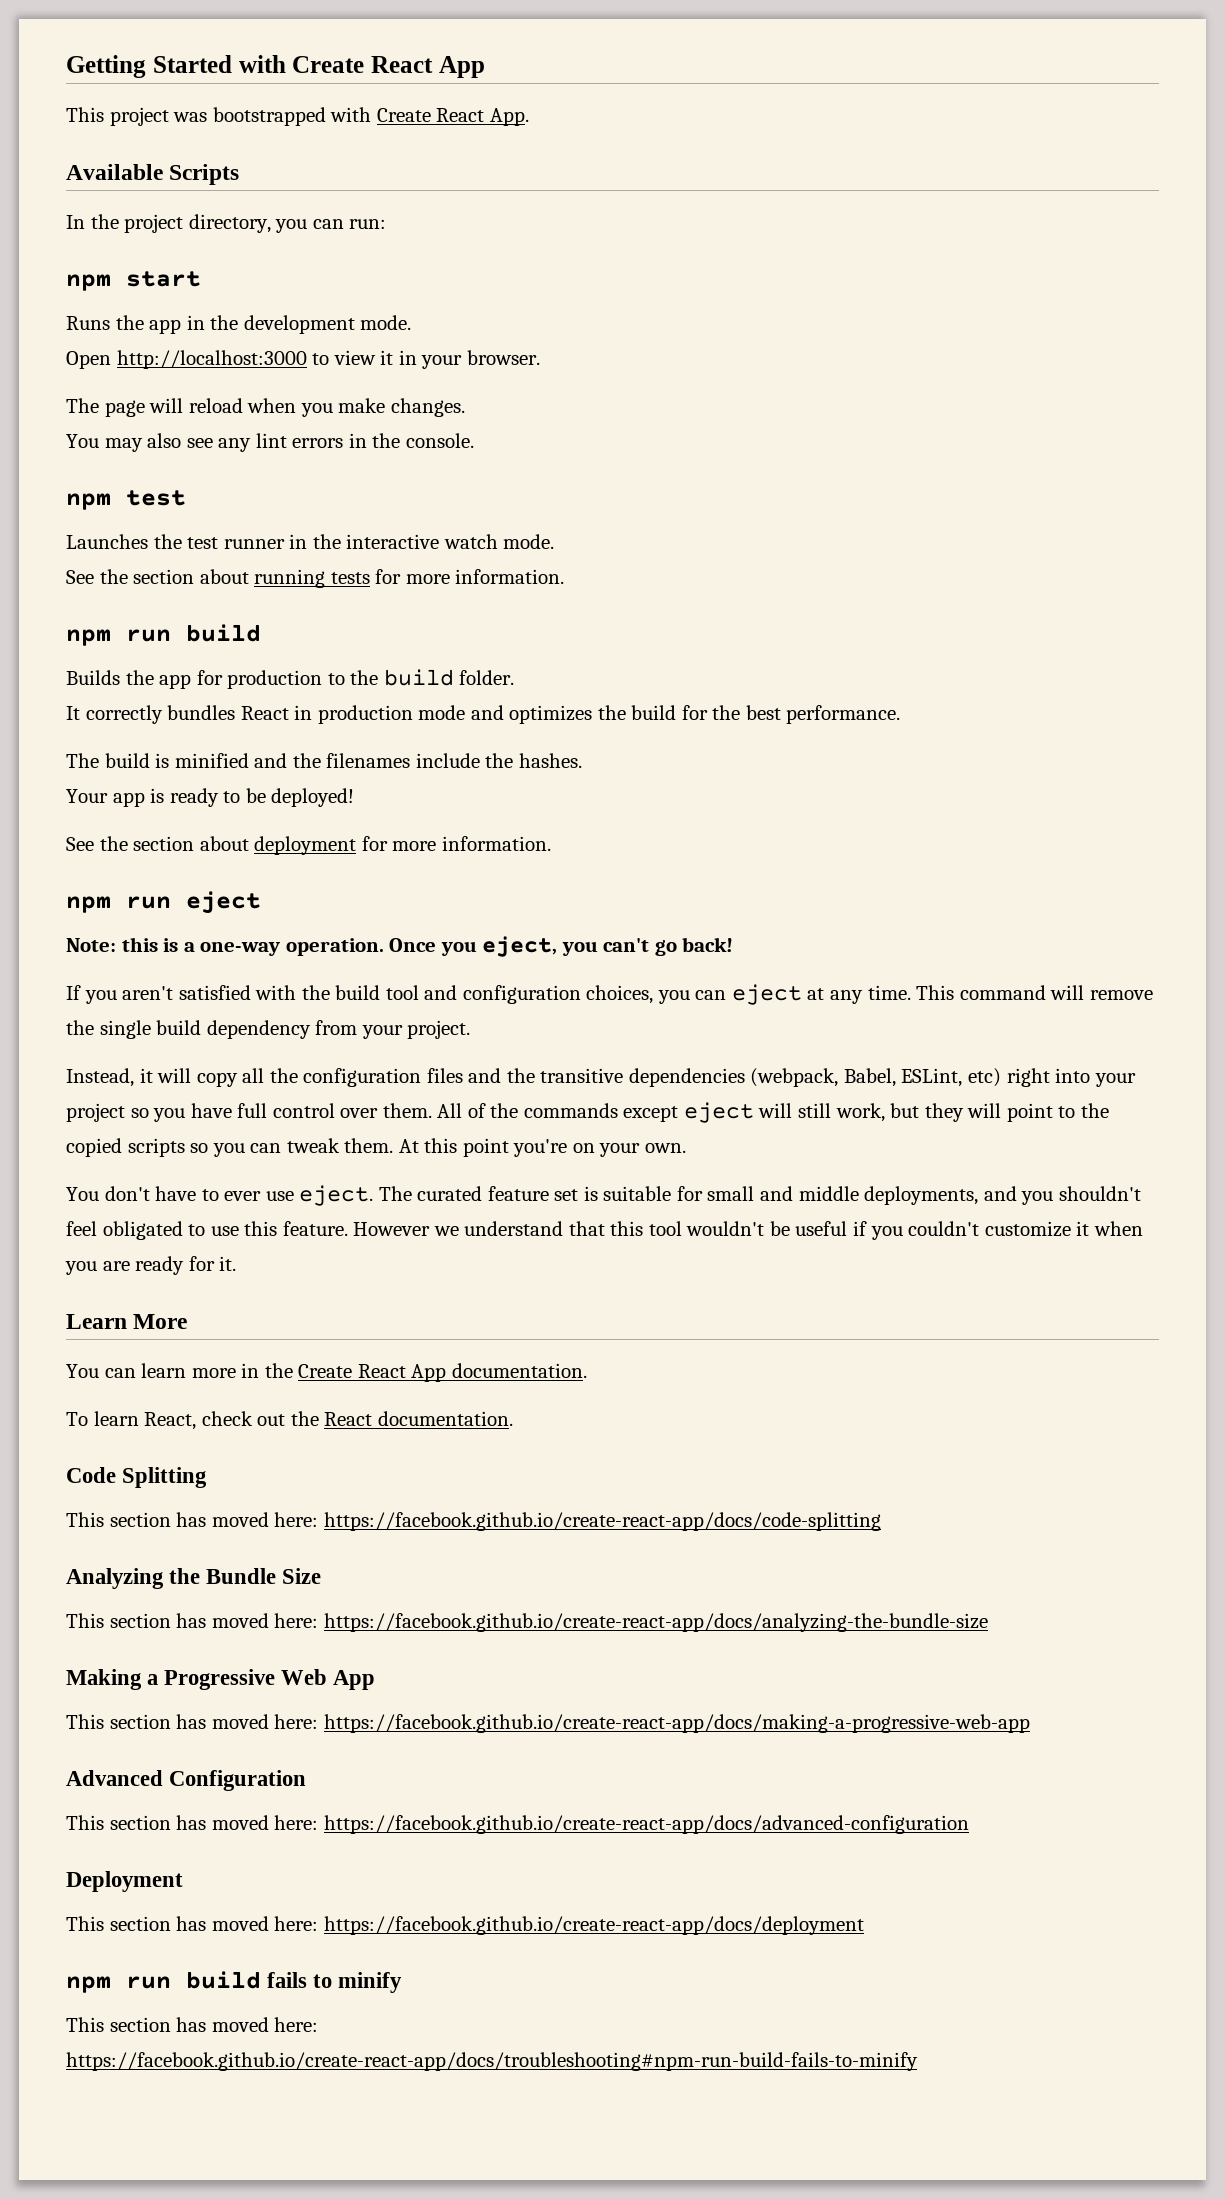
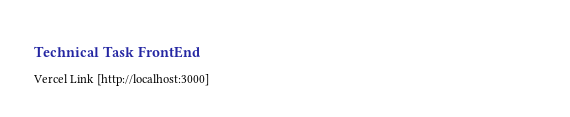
[66,55,485,78] [66,107,529,126] [66,164,240,185] [66,214,387,233] [66,271,201,291] [66,315,412,334] [66,350,540,369] [66,398,465,417] [66,433,474,452] [66,490,186,510] [66,534,555,549] [66,569,565,588] [66,624,261,646] [66,669,515,689] [66,705,901,724] [66,753,582,768] [66,788,355,807] [66,836,551,855] [66,891,261,914] [66,936,734,957] [66,984,1153,1005] [66,1020,471,1039] [66,1068,1136,1087] [66,1102,1109,1123] [66,1138,686,1157] [66,1185,1141,1206] [66,1221,1143,1240] [65,1256,237,1275] [66,1314,188,1329] [66,1363,587,1382] [66,1411,513,1430] [66,1467,208,1488] [66,1512,881,1531] [66,1568,322,1589] [66,1613,988,1632] [66,1669,376,1690] [66,1714,1030,1733] [66,1770,307,1791] [66,1815,969,1834] [66,1871,183,1892] [66,1916,864,1935] [66,1971,403,1993] [66,2017,319,2032] [66,2052,918,2071] Getting Started with Create React App // This project was bootstrapped with Create React App. // Available Scripts // In the project directory, you can run: // npm start // Runs the app in the development mode. // Open http://localhost:3000 to view it in your browser. // The page will reload when you make changes. // You may also see any lint errors in the console. // npm test // Launches the test runner in the interactive watch mode. // See the section about running tests for more information. // npm run build // Builds the app for production to the build folder. // It correctly bundles React in production mode and optimizes the build for the best performance. // The build is minified and the filenames include the hashes. // Your app is ready to be deployed! // See the section about deployment for more information. // npm run eject // Note: this is a one-way operation. Once you eject, you can't go back! // If you aren't satisfied with the build tool and configuration choices, you can eject at any time. This command will remove the single build dependency from your project. // Instead, it will copy all the configuration files and the transitive dependencies (webpack, Babel, ESLint, etc) right into your project so you have full control over them. All of the commands except eject will still work, but they will point to the copied scripts so you can tweak them. At this point you're on your own. // You don't have to ever use eject. The curated feature set is suitable for small and middle deployments, and you shouldn't feel obligated to use this feature. However we understand that this tool wouldn't be useful if you couldn't customize it when you are ready for it. // Learn More // You can learn more in the Create React App documentation. // To learn React, check out the React documentation. // Code Splitting // This section has moved here: https://facebook.github.io/create-react-app/docs/code-splitting // Analyzing the Bundle Size // This section has moved here: https://facebook.github.io/create-react-app/docs/analyzing-the-bundle-size // Making a Progressive Web App // This section has moved here: https://facebook.github.io/create-react-app/docs/making-a-progressive-web-app // Advanced Configuration // This section has moved here: https://facebook.github.io/create-react-app/docs/advanced-configuration // Deployment // This section has moved here: https://facebook.github.io/create-react-app/docs/deployment // npm run build fails to minify // This section has moved here: https://facebook.github.io/create-react-app/docs/troubleshooting#npm-run-build-fails-to-minify -> [34,46,200,58] [33,74,209,86] Technical Task FrontEnd // Vercel Link [http://localhost:3000]

